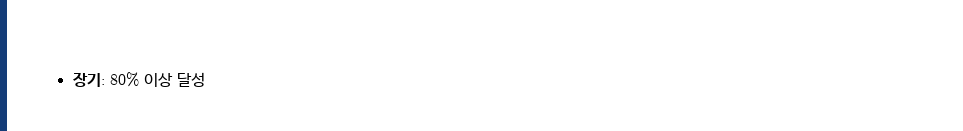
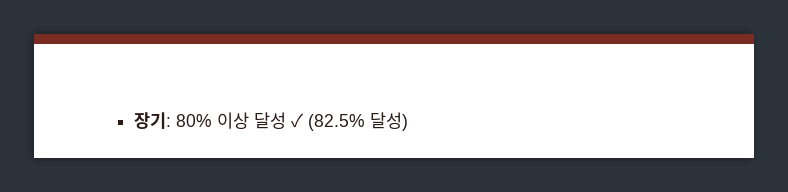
(205, 79) none -> [291,112,409,131] ✓ (82.5% 달성)

